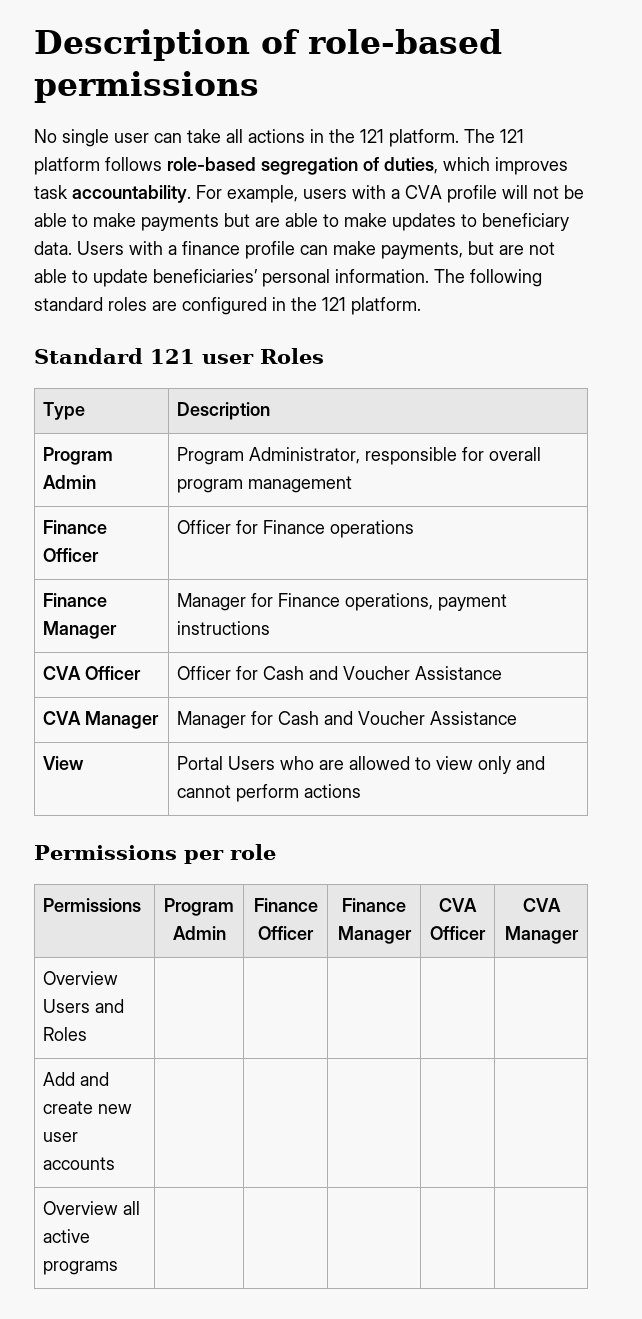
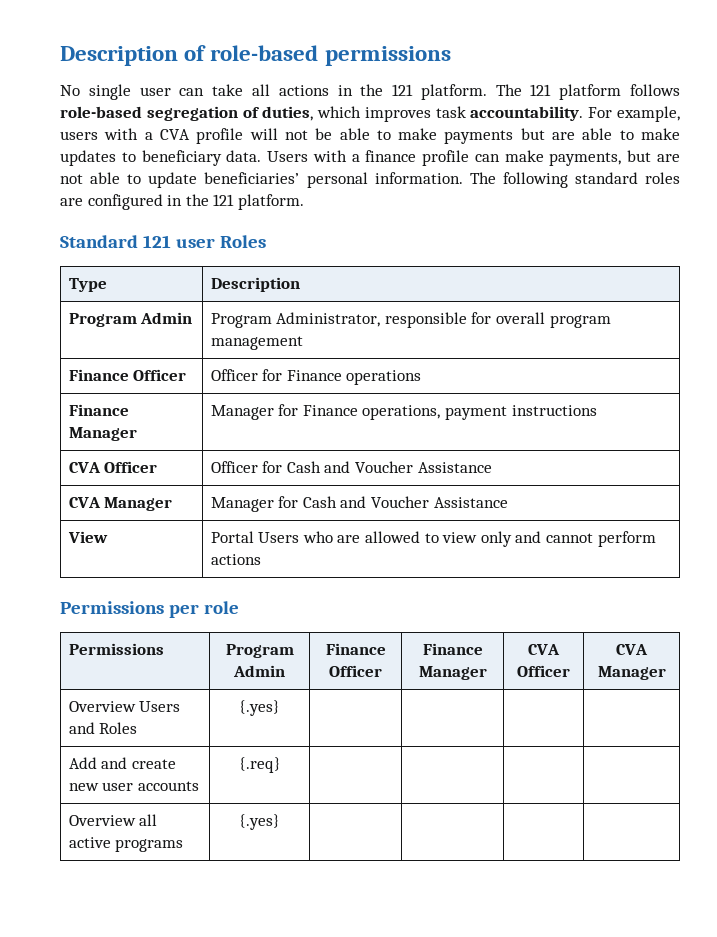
(87, 1034) none -> [239,700,280,716] {.yes}
(115, 1163) none -> [238,757,281,773] {.req}
(118, 1268) none -> [239,814,280,830] {.yes}

